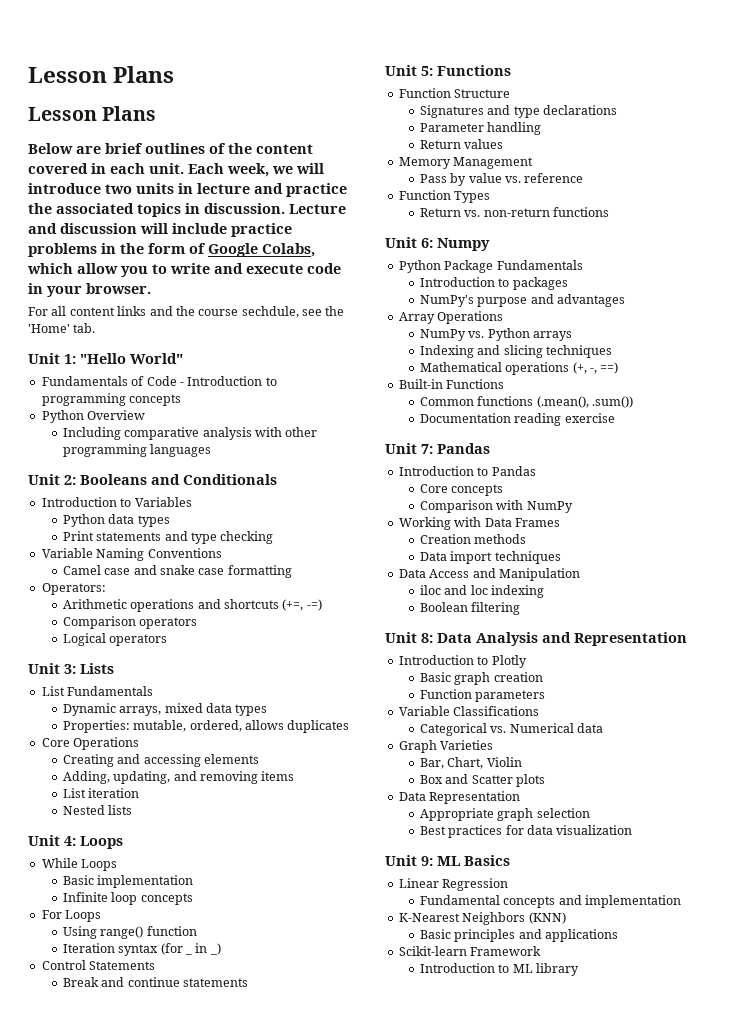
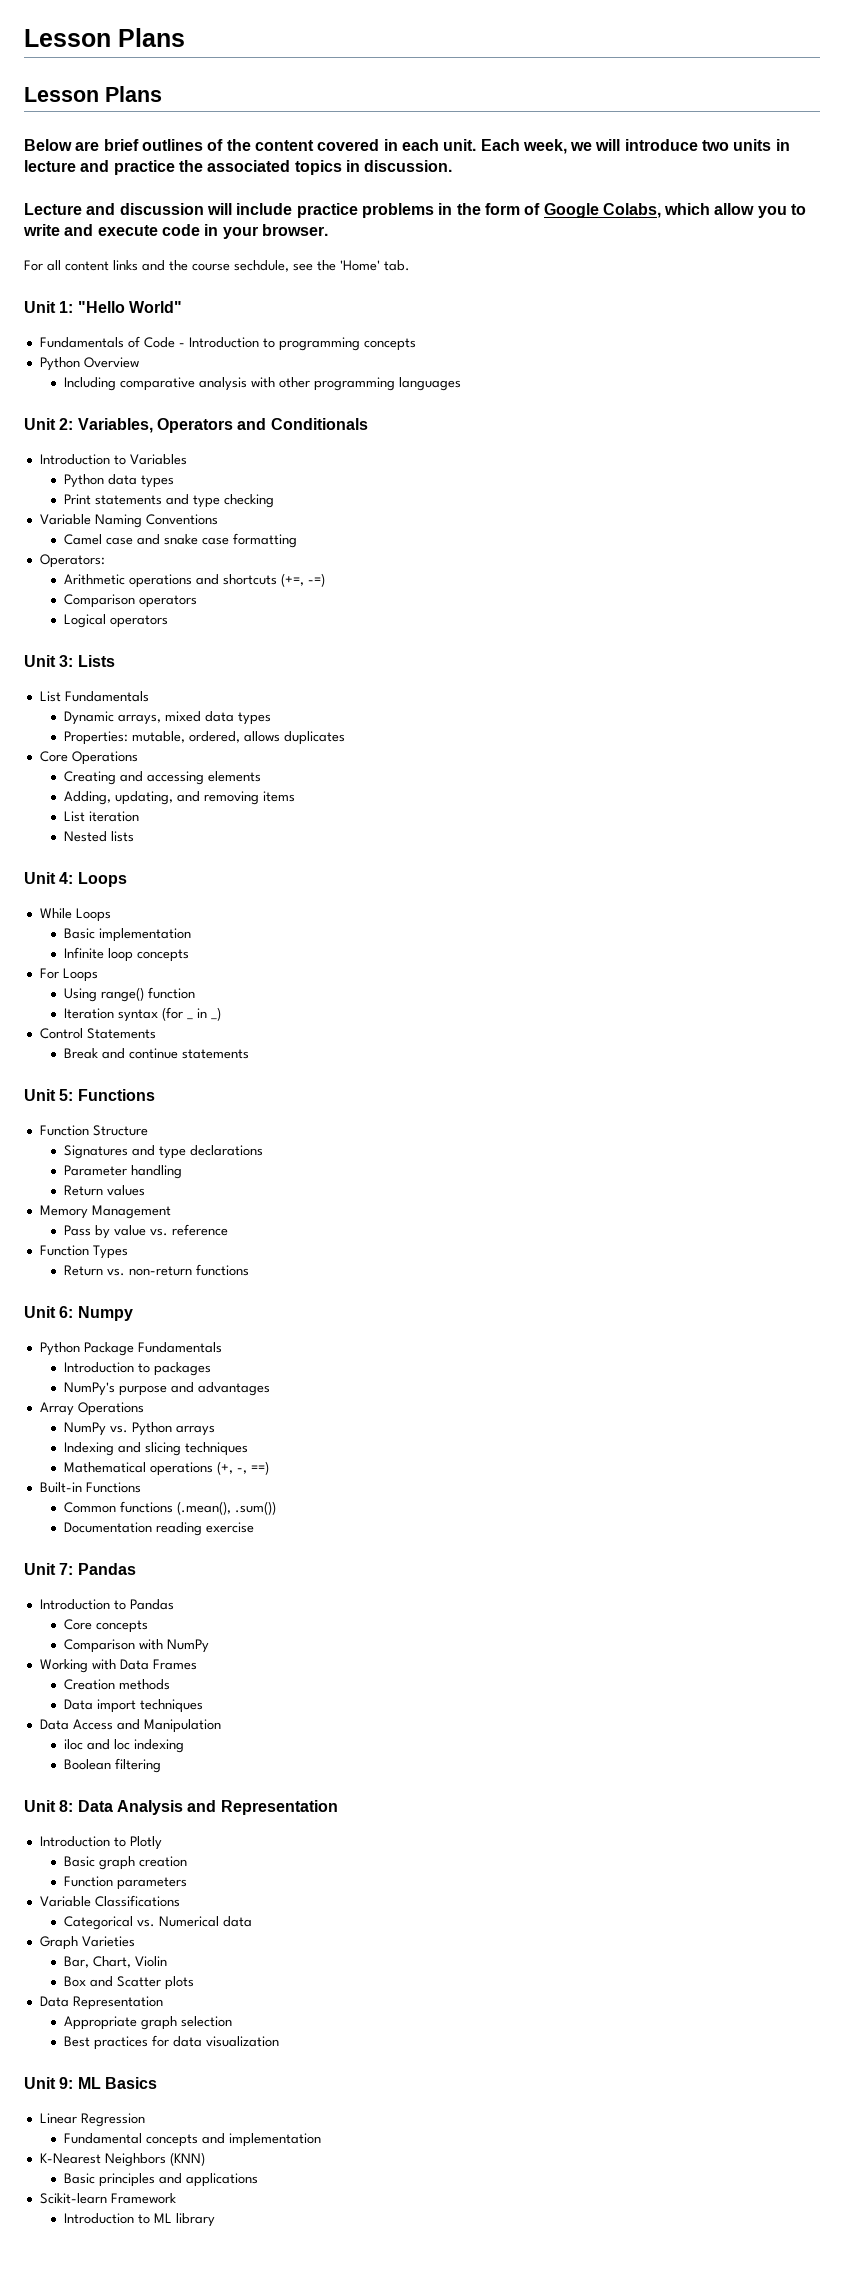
(285, 208) none -> (453, 166) //
[80,474,147,485] Booleans -> [77,418,233,433] Variables, Operators

